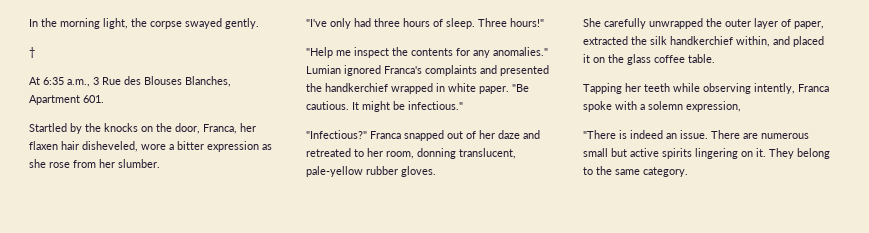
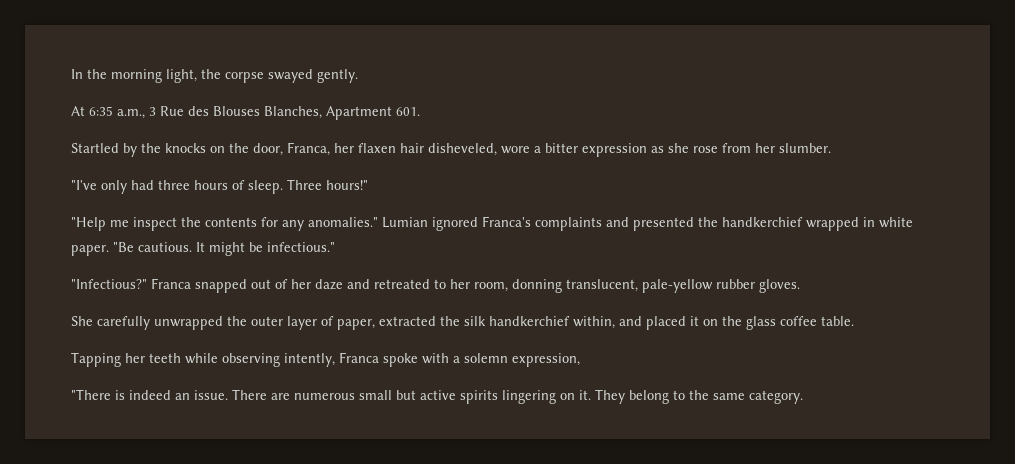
[29,47,35,58] // † -> (358, 76) none

